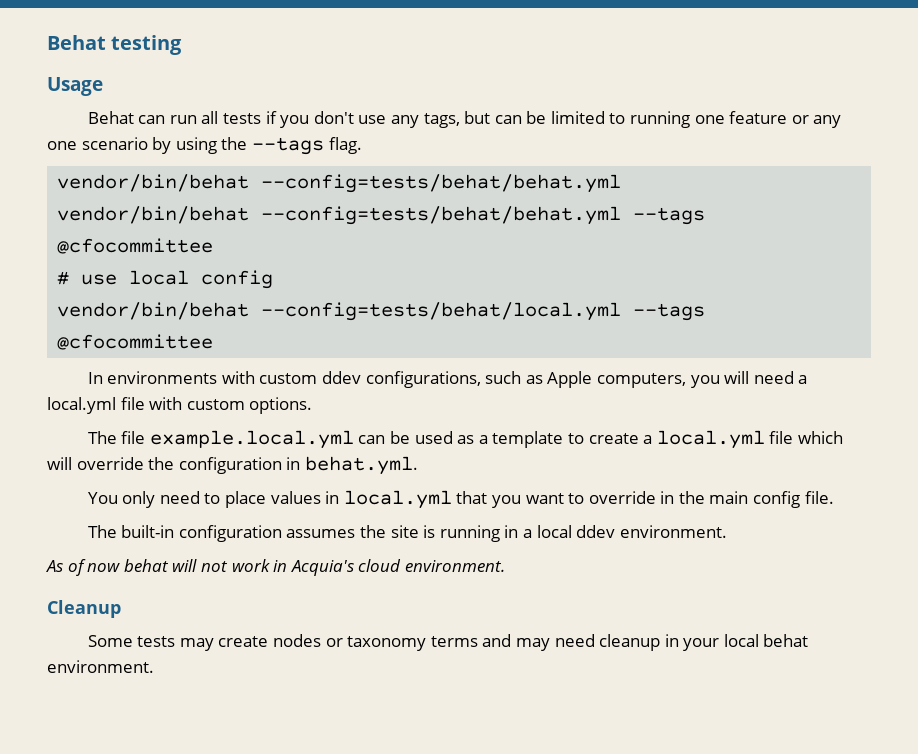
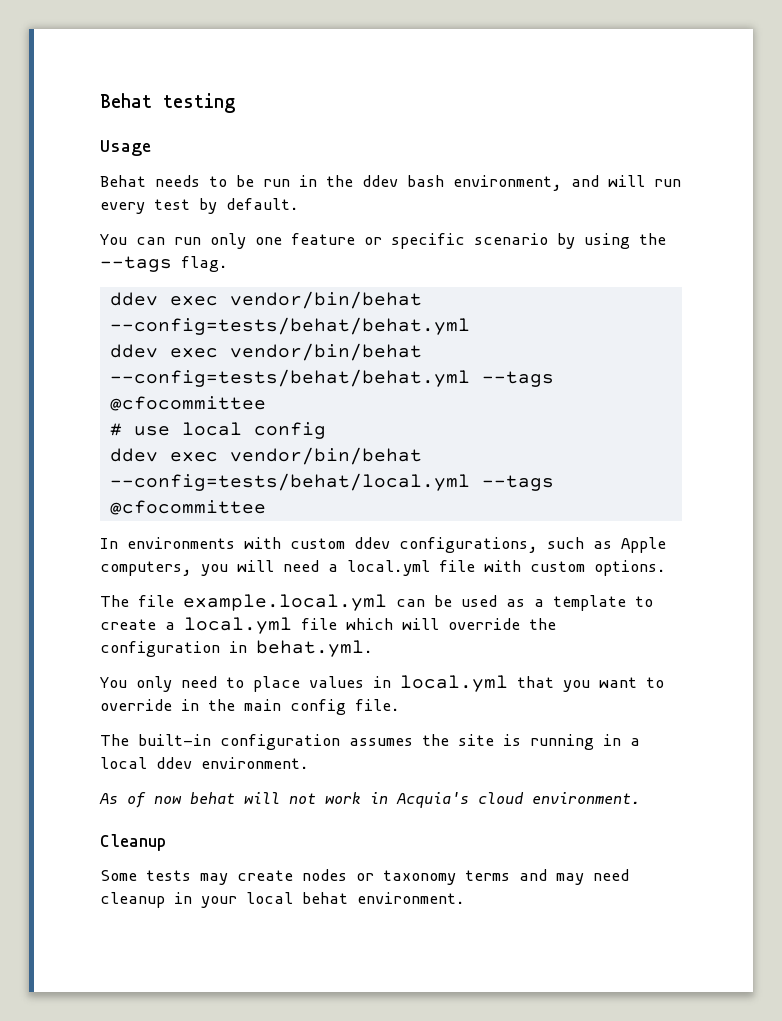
[138,111,691,128] can run all tests if you don't use any tags, but can be limited to running -> [155,175,681,191] [100,198,299,214] [100,233,246,249] needs to be run in the ddev bash environment, and will run every test by default. // You can run only
[813,115,842,128] [47,141,77,150] any one -> [391,233,465,249] specific
(362, 145) none -> [109,292,218,306] ddev exec
(622, 183) none -> [109,344,218,358] ddev exec
(274, 279) none -> [109,448,218,462] ddev exec

